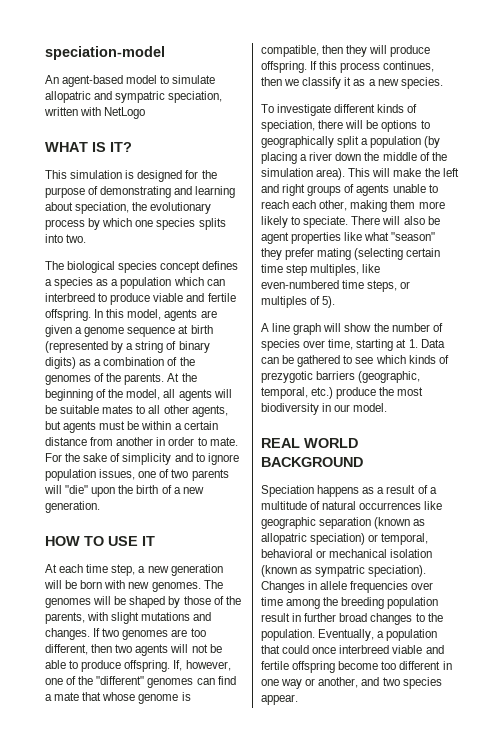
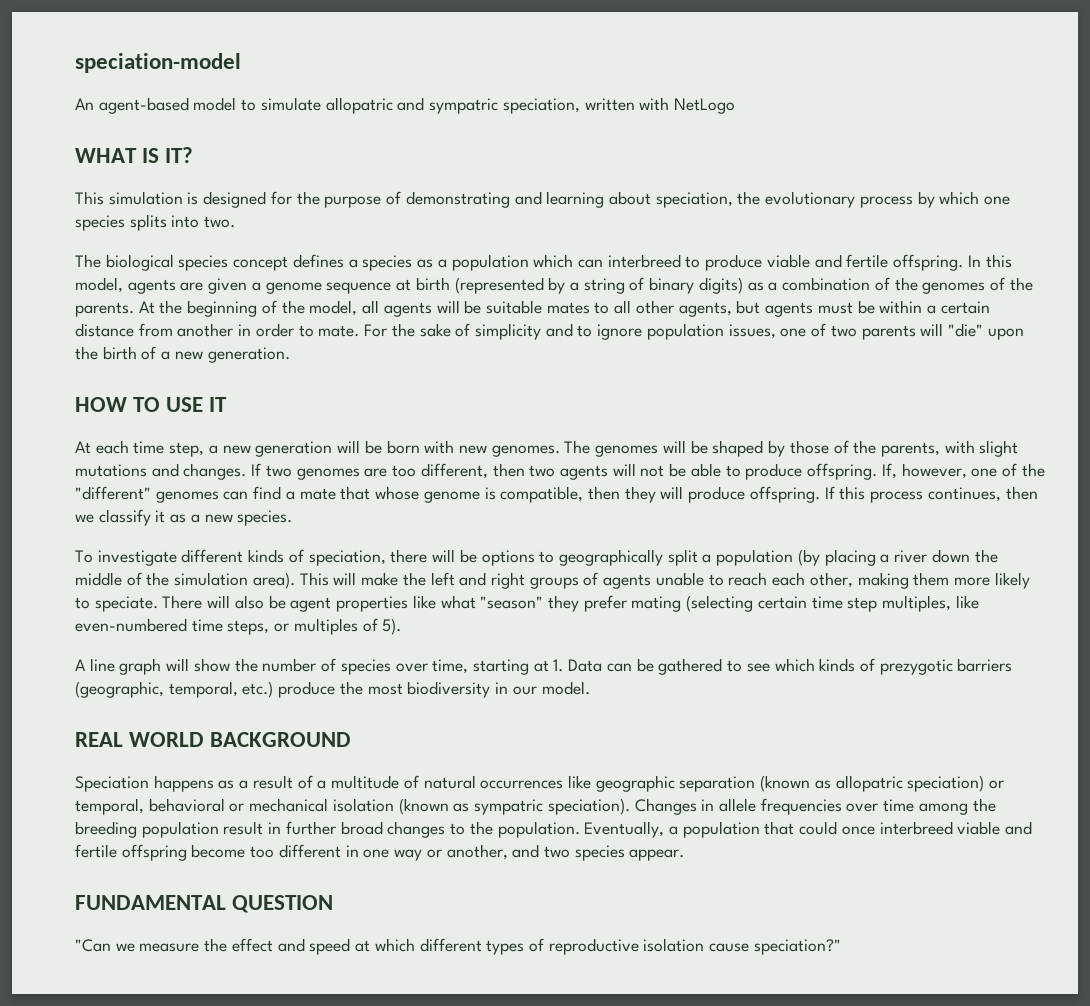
(298, 699) none -> [75,895,334,913] [75,938,841,955] // FUNDAMENTAL QUESTION // "Can we measure the effect and speed at which different types of reproductive isolation cause speciation?"

